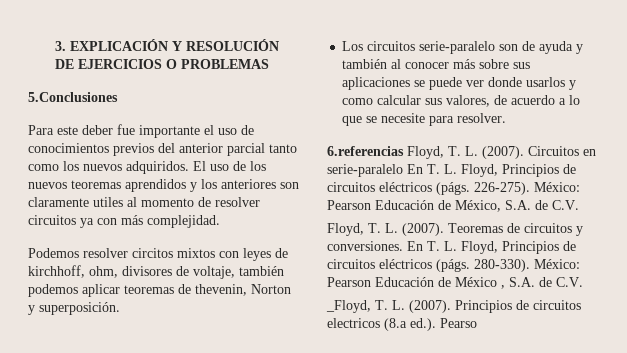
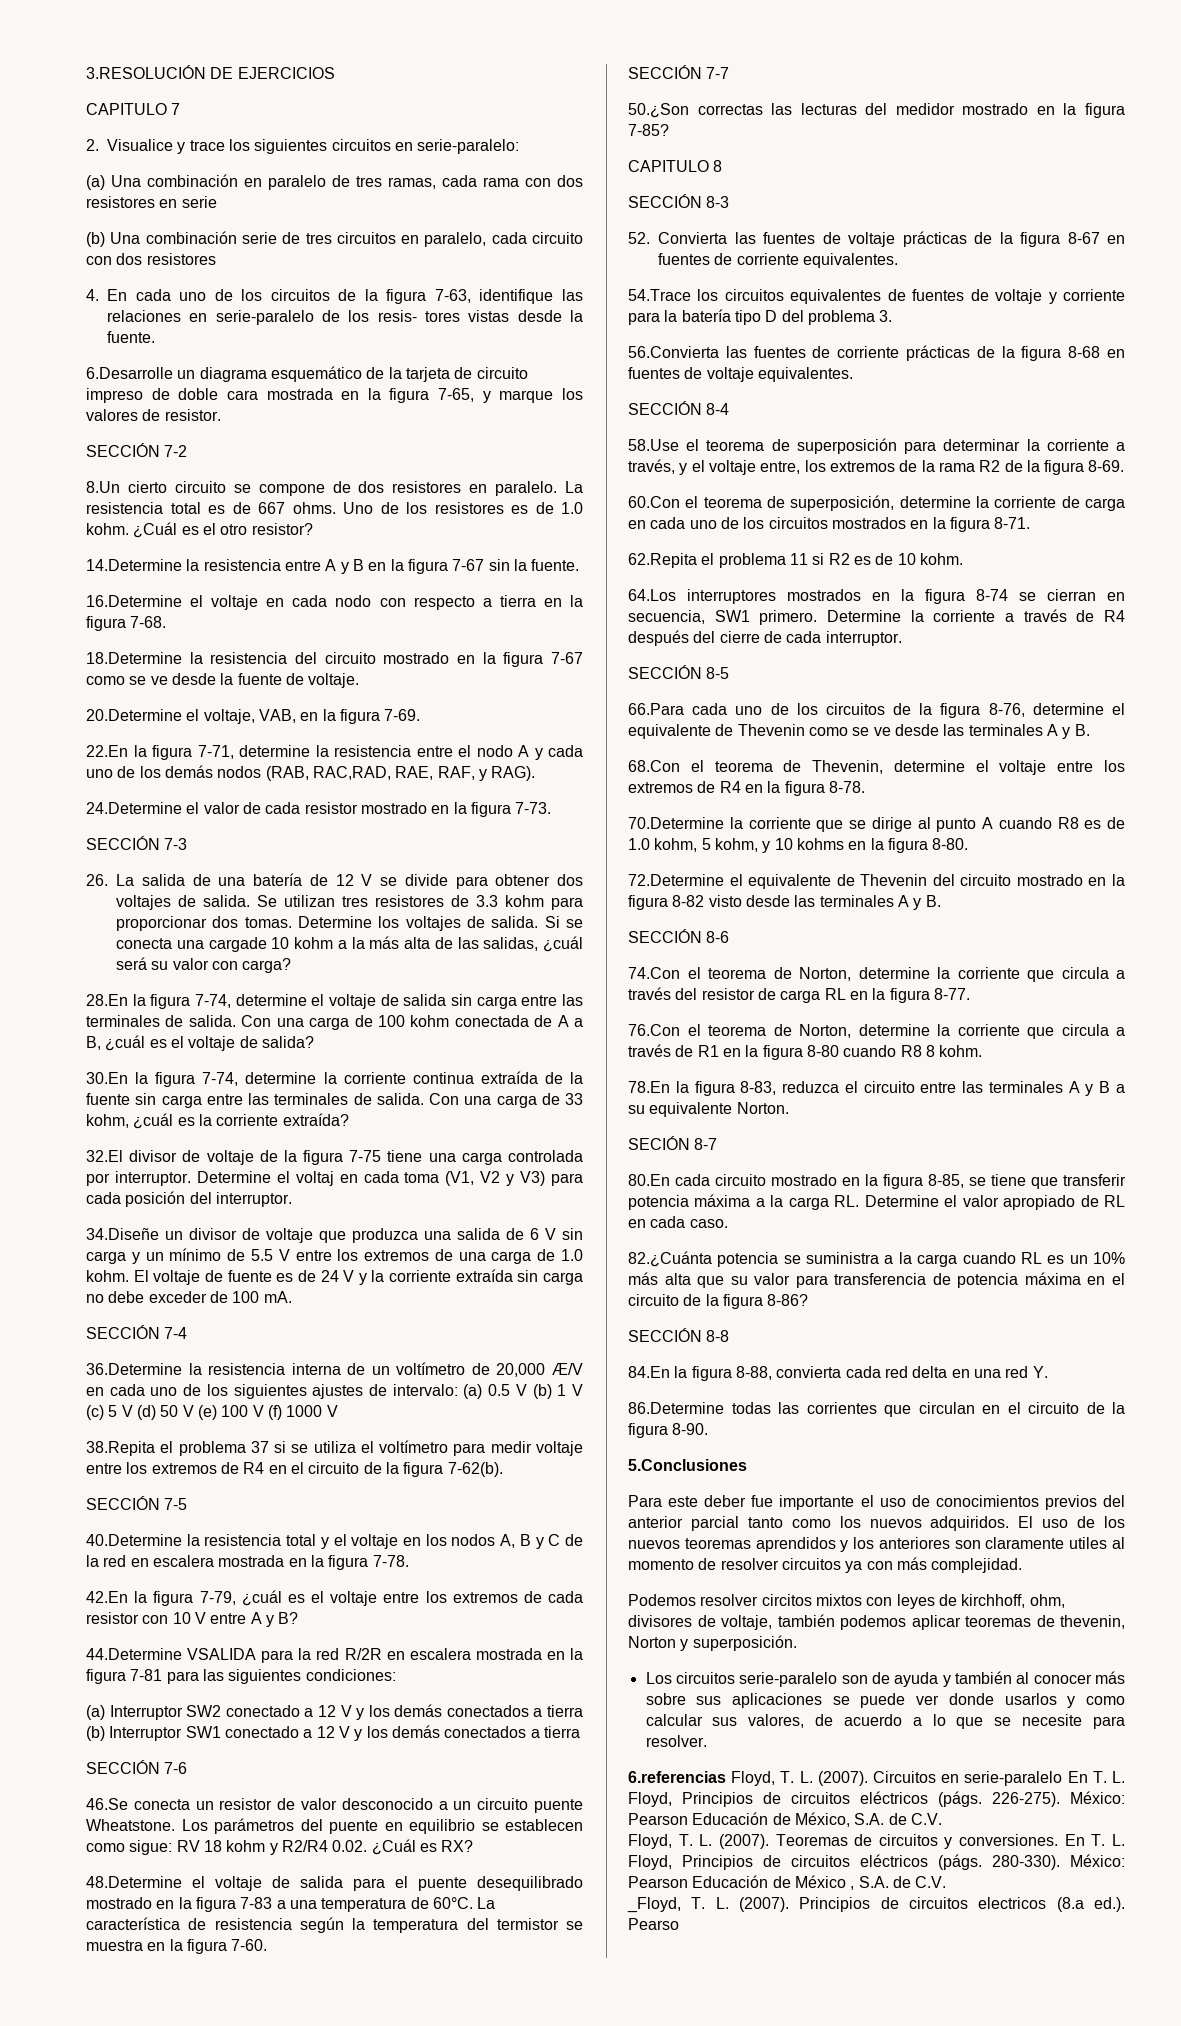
[54,39,279,51] [54,59,269,69] 3. EXPLICACIÓN Y RESOLUCIÓN DE EJERCICIOS O PROBLEMAS -> [86,65,335,79] [86,103,181,115] [86,139,520,154] [86,174,583,190] [86,196,217,208] [86,231,584,247] [86,253,216,265] [86,289,584,304] [107,310,583,325] [107,331,155,343] [86,366,528,382] [86,388,583,403] [86,409,221,421] [86,443,188,457] [86,481,583,496] [86,502,583,514] [86,522,313,538] [86,559,580,574] [86,595,584,610] [86,616,167,631] [86,652,583,667] [86,673,360,688] [86,709,421,724] [86,745,583,760] [86,765,536,781] [86,802,552,817] [86,836,188,850] [86,873,583,889] [116,895,583,910] [116,916,583,931] [116,936,583,952] [116,957,292,973] [86,994,584,1009] [86,1015,584,1030] [86,1035,314,1051] [86,1071,584,1087] [86,1093,583,1108] [86,1113,349,1129] [86,1150,583,1165] [86,1171,584,1186] [86,1191,292,1207] [86,1228,583,1243] [86,1248,583,1264] [86,1269,584,1285] [86,1291,292,1303] [86,1325,188,1339] [86,1362,583,1377] [86,1384,583,1399] [86,1405,338,1420] [86,1440,583,1456] [86,1462,503,1477] [86,1496,188,1510] [86,1534,583,1549] [86,1555,409,1570] [86,1590,583,1606] [86,1612,299,1627] [86,1648,584,1663] [86,1669,396,1684] [86,1704,583,1720] [86,1725,580,1741] [86,1760,188,1774] [86,1798,584,1813] [86,1818,583,1834] [86,1839,474,1855] [86,1876,583,1891] [86,1897,496,1912] [86,1917,583,1933] [86,1939,268,1954] [628,65,730,79] [628,103,1125,118] [628,124,669,136] [628,160,723,172] [628,194,730,208] [628,231,1125,247] [658,253,898,268] [628,289,1125,304] [628,309,893,325] [628,345,1125,361] [628,367,853,382] [628,401,730,415] [628,438,1125,454] [628,459,1125,475] [628,495,1125,511] [628,517,1031,532] [628,553,963,568] [628,589,1125,604] [628,609,1125,625] [628,630,902,646] [628,665,730,679] [628,703,1125,718] [628,724,1090,739] [628,760,1125,775] [628,781,865,796] [628,817,1125,832] [628,838,969,853] [628,874,1125,889] [628,895,941,910] [628,929,730,943] [628,967,1125,982] [628,987,970,1003] [628,1024,1125,1039] [628,1044,983,1060] [628,1081,1125,1096] [628,1102,789,1117] [628,1136,718,1150] [628,1174,1126,1189] [628,1194,1125,1210] [628,1216,728,1228] [628,1251,1125,1267] [628,1272,1125,1288] [628,1294,809,1309] [628,1328,730,1342] [628,1366,1048,1381] [628,1402,1125,1417] [628,1423,709,1438] 3.RESOLUCIÓN DE EJERCICIOS // CAPITULO 7 // 2. Visualice y trace los siguientes circuitos en serie-paralelo: // (a) Una combinación en paralelo de tres ramas, cada rama con dos resistores en serie // (b) Una combinación serie de tres circuitos en paralelo, cada circuito con dos resistores // 4. En cada uno de los circuitos de la figura 7-63, identifique las relaciones en serie-paralelo de los resis- tores vistas desde la fuente. // 6.Desarrolle un diagrama esquemático de la tarjeta de circuito impreso de doble cara mostrada en la figura 7-65, y marque los valores de resistor. // SECCIÓN 7-2 // 8.Un cierto circuito se compone de dos resistores en paralelo. La resistencia total es de 667 ohms. Uno de los resistores es de 1.0 kohm. ¿Cuál es el otro resistor? // 14.Determine la resistencia entre A y B en la figura 7-67 sin la fuente. // 16.Determine el voltaje en cada nodo con respecto a tierra en la figura 7-68. // 18.Determine la resistencia del circuito mostrado en la figura 7-67 como se ve desde la fuente de voltaje. // 20.Determine el voltaje, VAB, en la figura 7-69. // 22.En la figura 7-71, determine la resistencia entre el nodo A y cada uno de los demás nodos (RAB, RAC,RAD, RAE, RAF, y RAG). // 24.Determine el valor de cada resistor mostrado en la figura 7-73. // SECCIÓN 7-3 // 26. La salida de una batería de 12 V se divide para obtener dos voltajes de salida. Se utilizan tres resistores de 3.3 kohm para proporcionar dos tomas. Determine los voltajes de salida. Si se conecta una cargade 10 kohm a la más alta de las salidas, ¿cuál será su valor con carga? // 28.En la figura 7-74, determine el voltaje de salida sin carga entre las terminales de salida. Con una carga de 100 kohm conectada de A a B, ¿cuál es el voltaje de salida? // 30.En la figura 7-74, determine la corriente continua extraída de la fuente sin carga entre las terminales de salida. Con una carga de 33 kohm, ¿cuál es la corriente extraída? // 32.El divisor de voltaje de la figura 7-75 tiene una carga controlada por interruptor. Determine el voltaj en cada toma (V1, V2 y V3) para cada posición del interruptor. // 34.Diseñe un divisor de voltaje que produzca una salida de 6 V sin carga y un mínimo de 5.5 V entre los extremos de una carga de 1.0 kohm. El voltaje de fuente es de 24 V y la corriente extraída sin carga no debe exceder de 100 mA. // SECCIÓN 7-4 // 36.Determine la resistencia interna de un voltímetro de 20,000 Æ/V en cada uno de los siguientes ajustes de intervalo: (a) 0.5 V (b) 1 V (c) 5 V (d) 50 V (e) 100 V (f) 1000 V // 38.Repita el problema 37 si se utiliza el voltímetro para medir voltaje entre los extremos de R4 en el circuito de la figura 7-62(b). // SECCIÓN 7-5 // 40.Determine la resistencia total y el voltaje en los nodos A, B y C de la red en escalera mostrada en la figura 7-78. // 42.En la figura 7-79, ¿cuál es el voltaje entre los extremos de cada resistor con 10 V entre A y B? // 44.Determine VSALIDA para la red R/2R en escalera mostrada en la figura 7-81 para las siguientes condiciones: // (a) Interruptor SW2 conectado a 12 V y los demás conectados a tierra (b) Interruptor SW1 conectado a 12 V y los demás conectados a tierra // SECCIÓN 7-6 // 46.Se conecta un resistor de valor desconocido a un circuito puente Wheatstone. Los parámetros del puente en equilibrio se establecen como sigue: RV 18 kohm y R2/R4 0.02. ¿Cuál es RX? // 48.Determine el voltaje de salida para el puente desequilibrado mostrado en la figura 7-83 a una temperatura de 60°C. La característica de resistencia según la temperatura del termistor se muestra en la figura 7-60. // SECCIÓN 7-7 // 50.¿Son correctas las lecturas del medidor mostrado en la figura 7-85? // CAPITULO 8 // SECCIÓN 8-3 // 52. Convierta las fuentes de voltaje prácticas de la figura 8-67 en fuentes de corriente equivalentes. // 54.Trace los circuitos equivalentes de fuentes de voltaje y corriente para la batería tipo D del problema 3. // 56.Convierta las fuentes de corriente prácticas de la figura 8-68 en fuentes de voltaje equivalentes. // SECCIÓN 8-4 // 58.Use el teorema de superposición para determinar la corriente a través, y el voltaje entre, los extremos de la rama R2 de la figura 8-69. // 60.Con el teorema de superposición, determine la corriente de carga en cada uno de los circuitos mostrados en la figura 8-71. // 62.Repita el problema 11 si R2 es de 10 kohm. // 64.Los interruptores mostrados en la figura 8-74 se cierran en secuencia, SW1 primero. Determine la corriente a través de R4 después del cierre de cada interruptor. // SECCIÓN 8-5 // 66.Para cada uno de los circuitos de la figura 8-76, determine el equivalente de Thevenin como se ve desde las terminales A y B. // 68.Con el teorema de Thevenin, determine el voltaje entre los extremos de R4 en la figura 8-78. // 70.Determine la corriente que se dirige al punto A cuando R8 es de 1.0 kohm, 5 kohm, y 10 kohms en la figura 8-80. // 72.Determine el equivalente de Thevenin del circuito mostrado en la figura 8-82 visto desde las terminales A y B. // SECCIÓN 8-6 // 74.Con el teorema de Norton, determine la corriente que circula a través del resistor de carga RL en la figura 8-77. // 76.Con el teorema de Norton, determine la corriente que circula a través de R1 en la figura 8-80 cuando R8 8 kohm. // 78.En la figura 8-83, reduzca el circuito entre las terminales A y B a su equivalente Norton. // SECIÓN 8-7 // 80.En cada circuito mostrado en la figura 8-85, se tiene que transferir potencia máxima a la carga RL. Determine el valor apropiado de RL en cada caso. // 82.¿Cuánta potencia se suministra a la carga cuando RL es un 10% más alta que su valor para transferencia de potencia máxima en el circuito de la figura 8-86? // SECCIÓN 8-8 // 84.En la figura 8-88, convierta cada red delta en una red Y. // 86.Determine todas las corrientes que circulan en el circuito de la figura 8-90.

